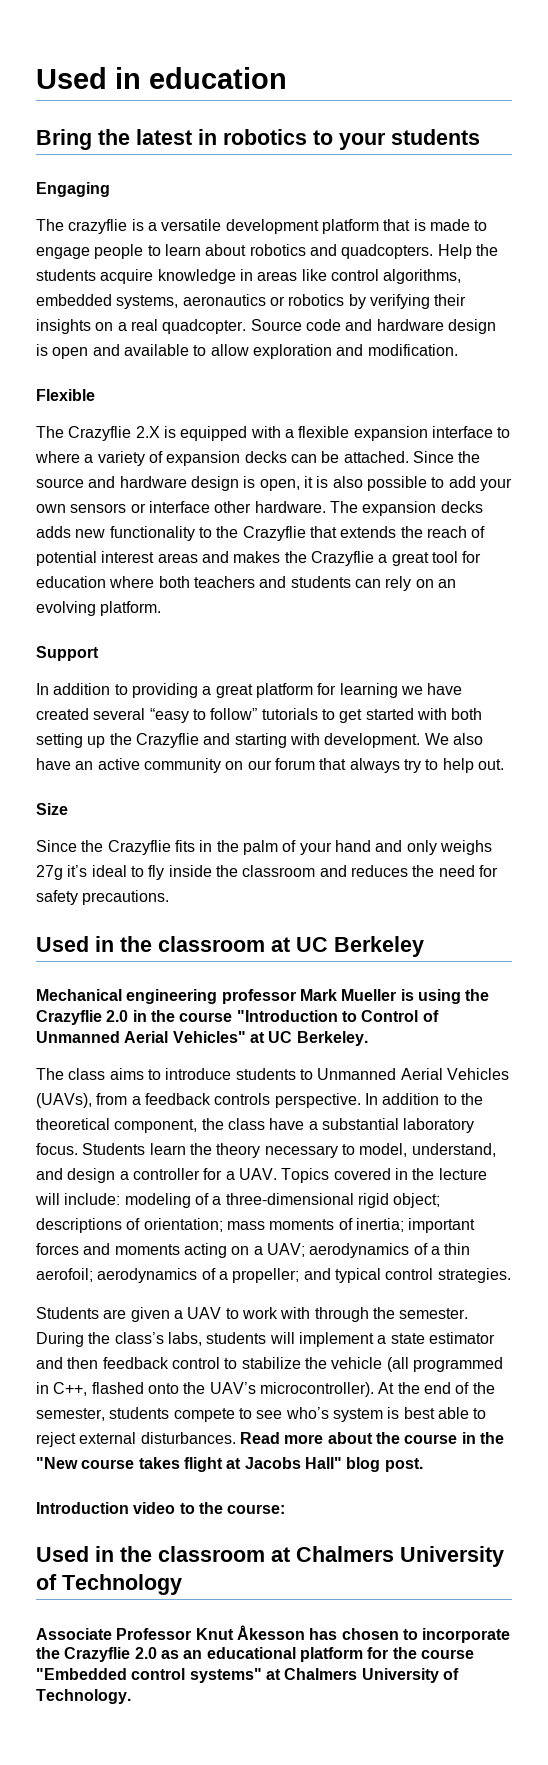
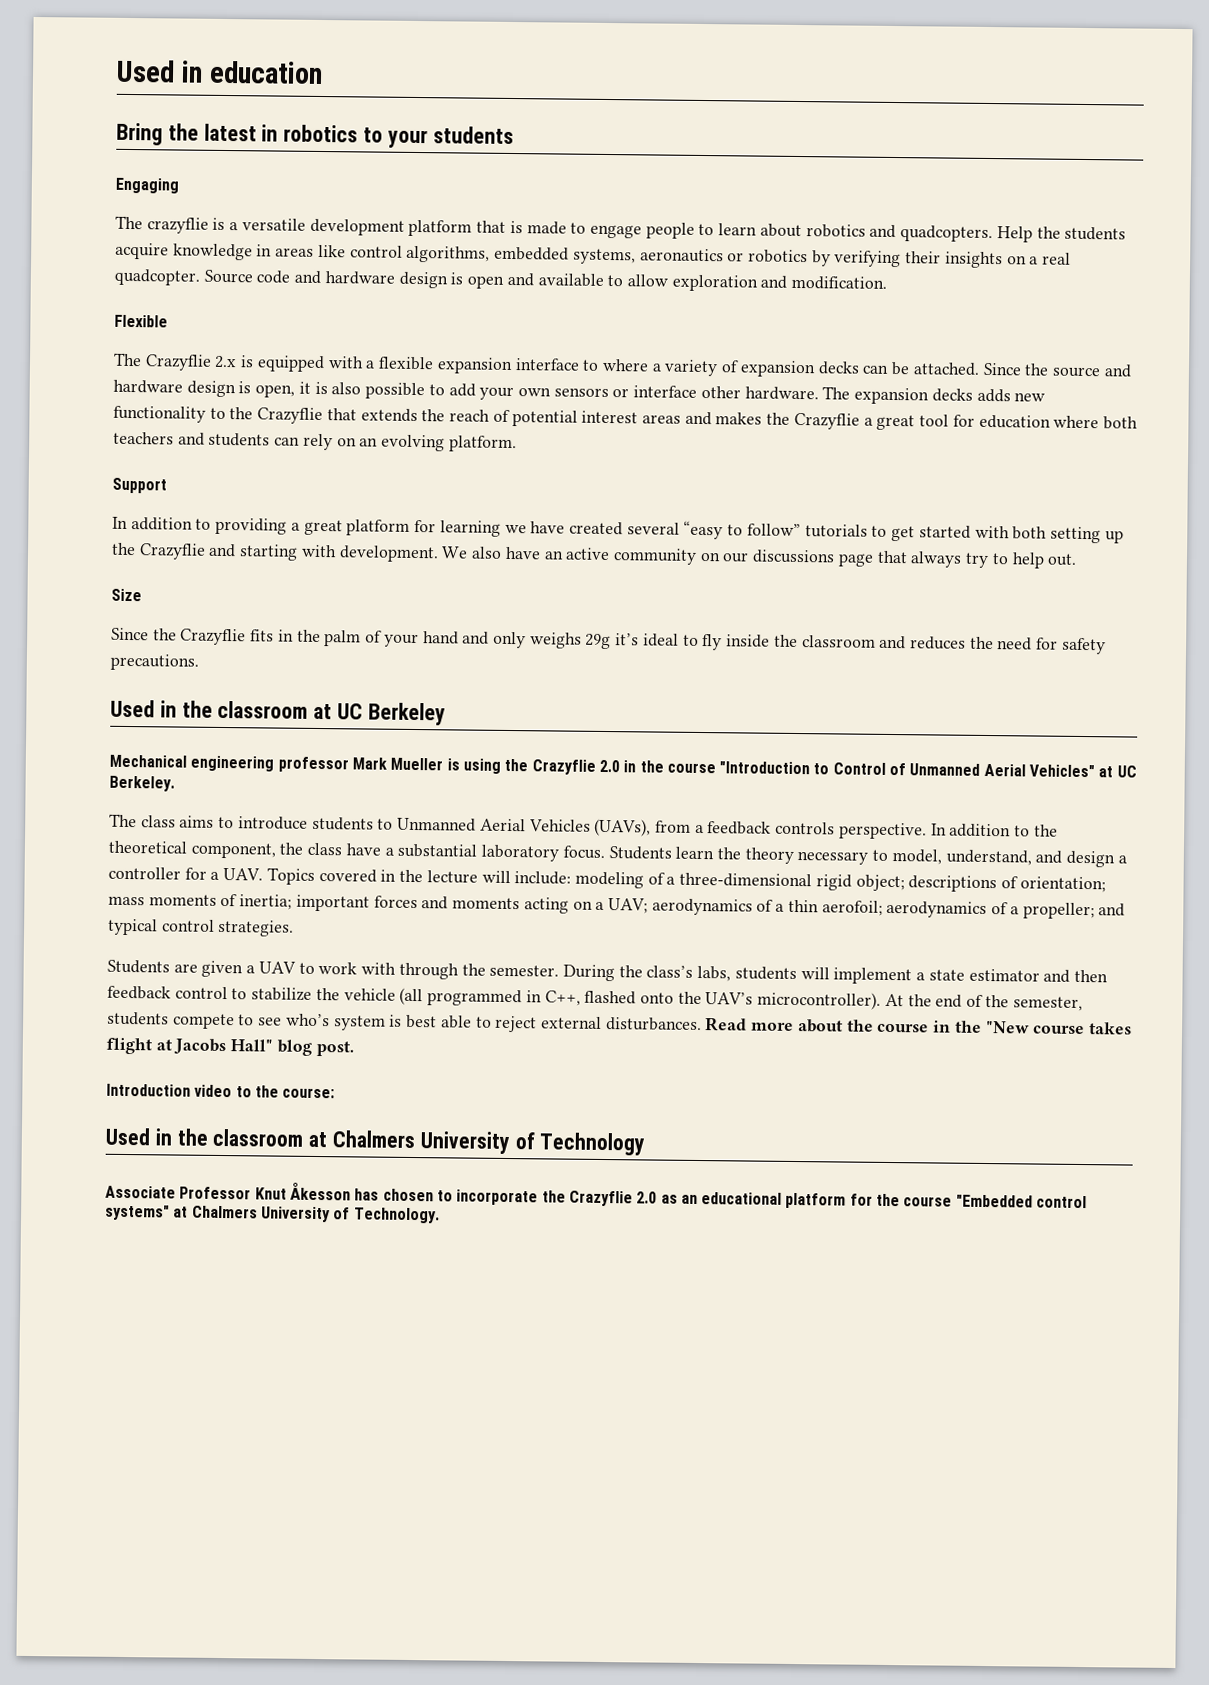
[135,426,160,438] 2.X -> [214,355,238,369] 2.x
[274,758,315,770] forum -> [752,549,874,567] discussions page
[36,865,63,880] 27g -> [585,633,612,650] 29g

